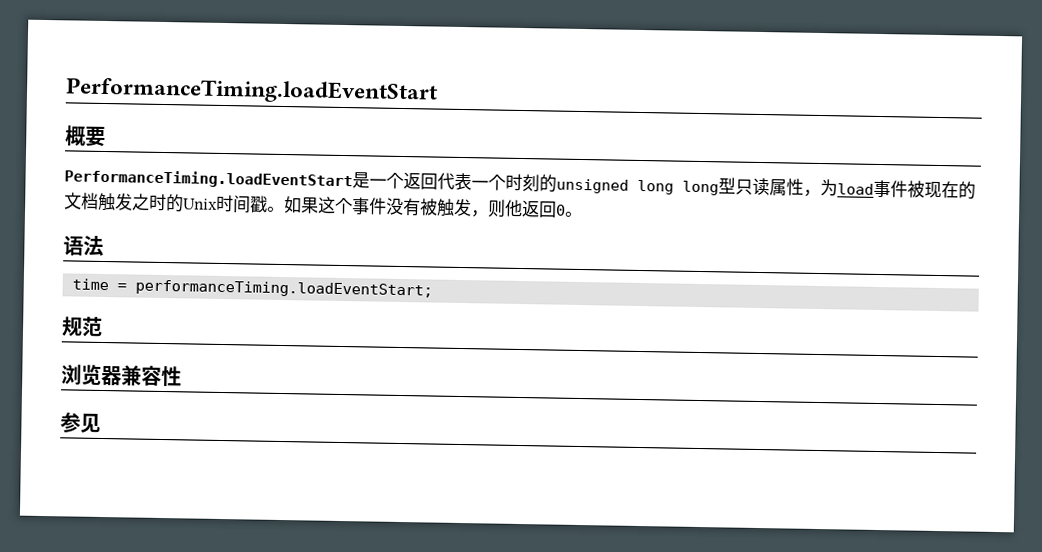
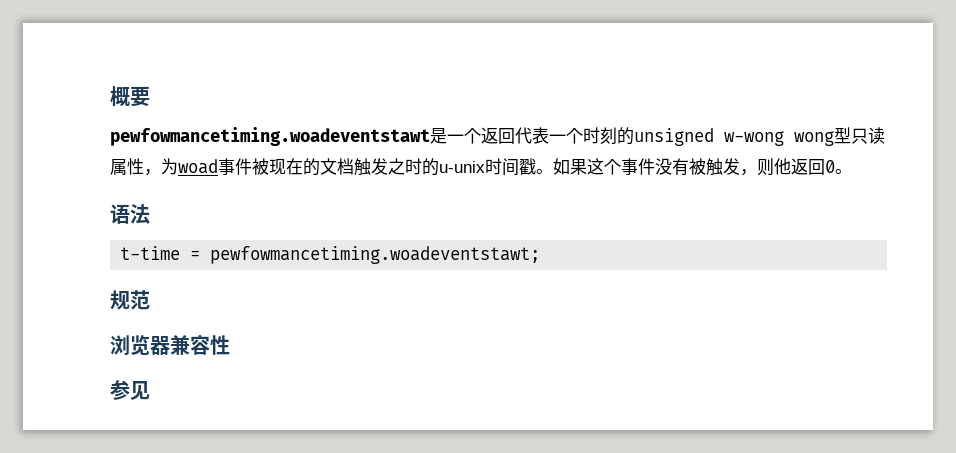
[65,77,438,105] PerformanceTiming.loadEventStart // -> (110, 96) none
[64,169,353,190] PerformanceTiming.loadEventStart -> [110,127,430,146] pewfowmancetiming.woadeventstawt
[637,179,719,196] long long -> [724,131,834,146] w-wong wong
[837,183,874,195] load -> [178,159,218,174] woad
[183,198,218,210] Unix -> [439,161,485,173] u-unix
[72,278,434,299] time = performanceTiming.loadEventStart; -> [120,246,541,264] t-time = pewfowmancetiming.woadeventstawt;

